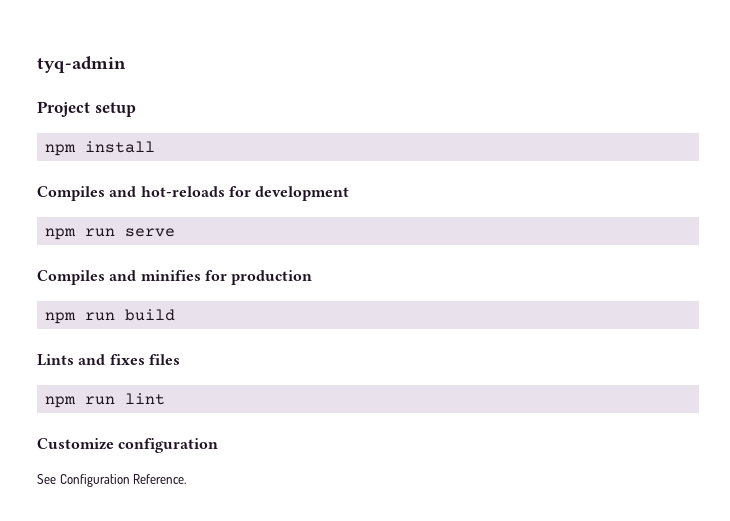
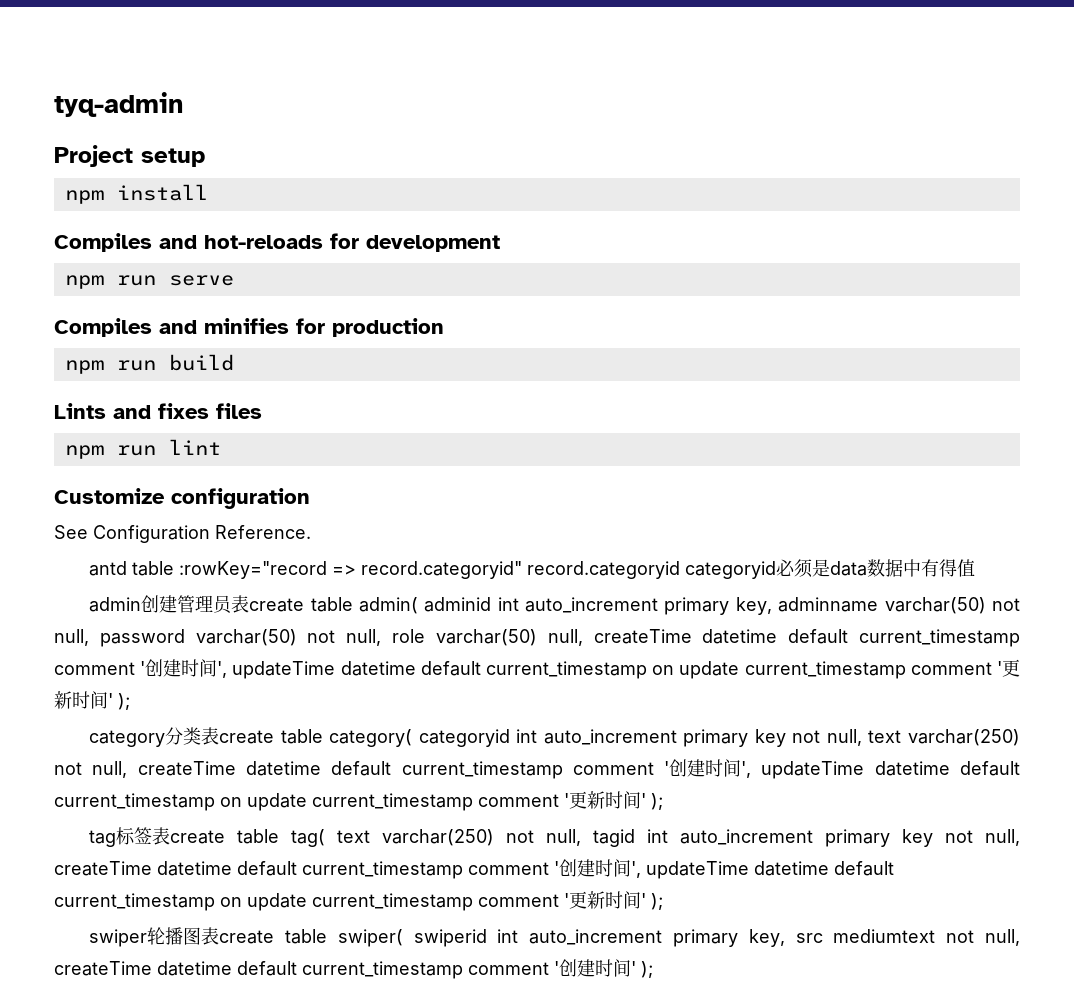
(187, 479) none -> [89,559,976,579] [89,595,1021,615] [54,629,1021,647] [54,659,1021,679] [54,691,130,710] [89,727,1020,747] [54,759,1020,779] [54,791,663,811] [89,827,1020,847] [54,859,894,879] [54,891,663,911] [89,927,1021,947] [54,959,653,979] // antd table :rowKey="record => record.categoryid" record.categoryid categoryid必须是data数据中有得值 // admin创建管理员表create table admin( adminid int auto_increment primary key, adminname varchar(50) not null, password varchar(50) not null, role varchar(50) null, createTime datetime default current_timestamp comment '创建时间', updateTime datetime default current_timestamp on update current_timestamp comment '更新时间' ); // category分类表create table category( categoryid int auto_increment primary key not null, text varchar(250) not null, createTime datetime default current_timestamp comment '创建时间', updateTime datetime default current_timestamp on update current_timestamp comment '更新时间' ); // tag标签表create table tag( text varchar(250) not null, tagid int auto_increment primary key not null, createTime datetime default current_timestamp comment '创建时间', updateTime datetime default current_timestamp on update current_timestamp comment '更新时间' ); // swiper轮播图表create table swiper( swiperid int auto_increment primary key, src mediumtext not null, createTime datetime default current_timestamp comment '创建时间' );

